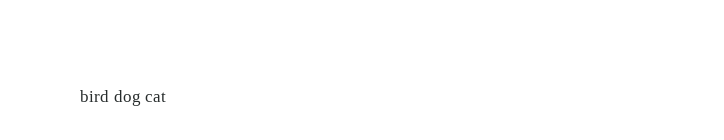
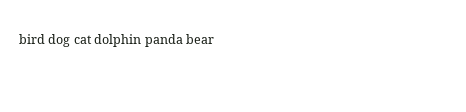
(167, 97) none -> [94,34,214,47] dolphin panda bear

